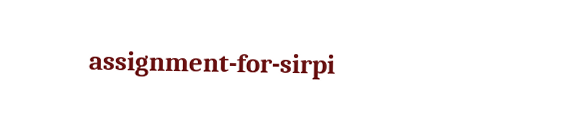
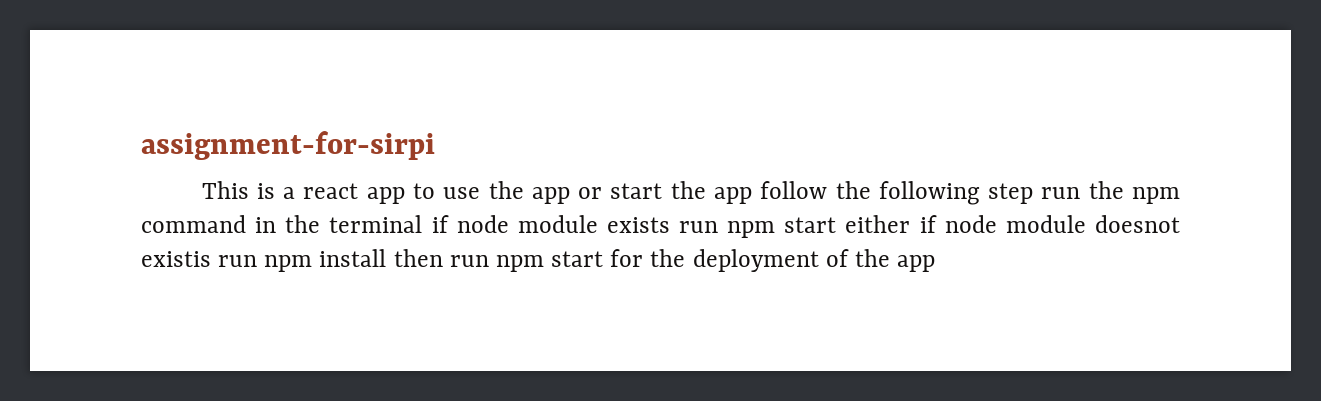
(336, 65) none -> [201,181,1180,205] [141,215,1180,238] [141,249,936,272] // This is a react app to use the app or start the app follow the following step run the npm command in the terminal if node module exists run npm start either if node module doesnot existis run npm install then run npm start for the deployment of the app

